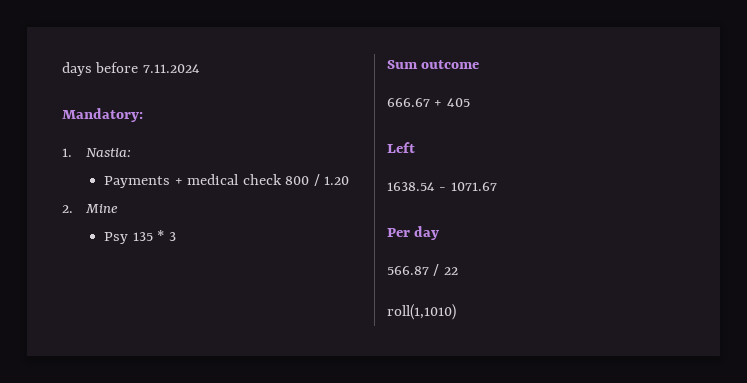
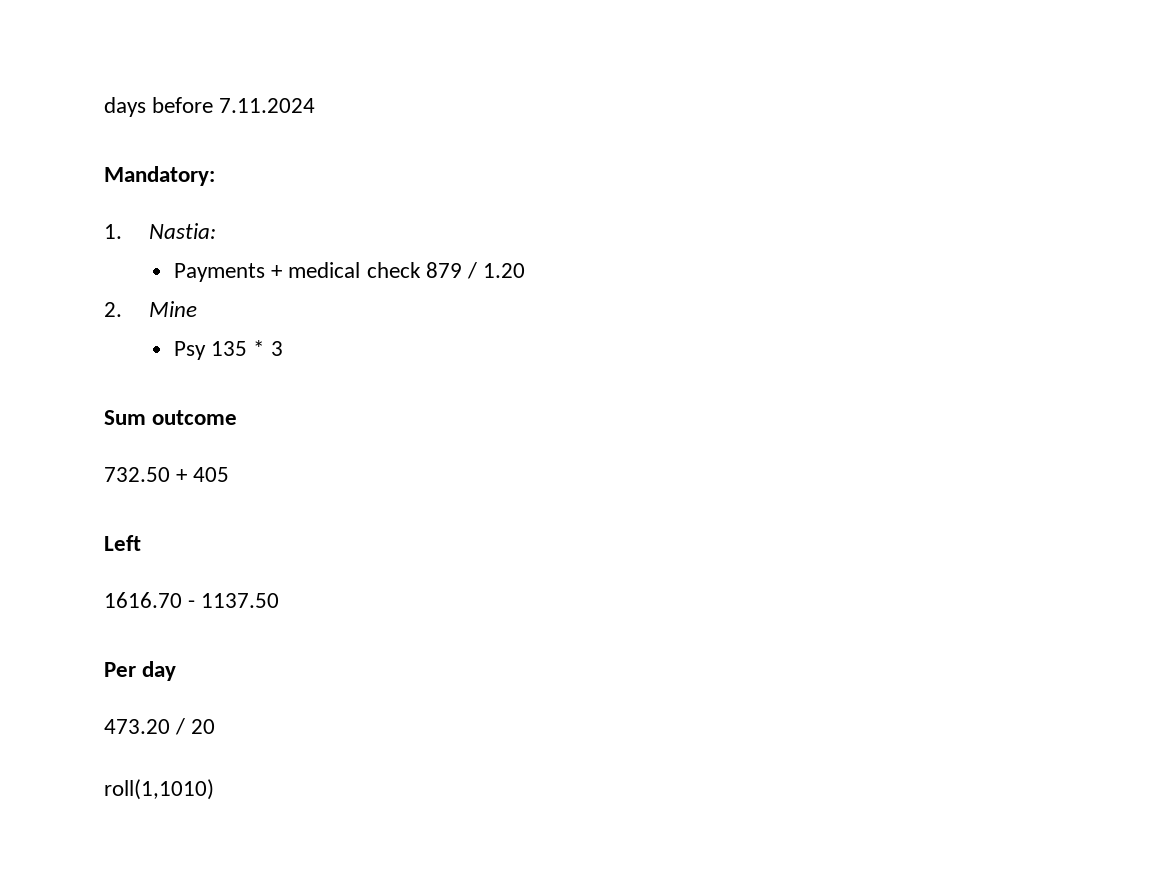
[285,176,310,185] 800 -> [425,262,462,278] 879
[387,98,430,107] 666.67 -> [104,467,170,482] 732.50
[387,182,497,191] 1638.54 - 1071.67 -> [104,592,280,608] 1616.70 - 1137.50
[387,264,458,276] 566.87 / 22 -> [104,718,216,735] 473.20 / 20

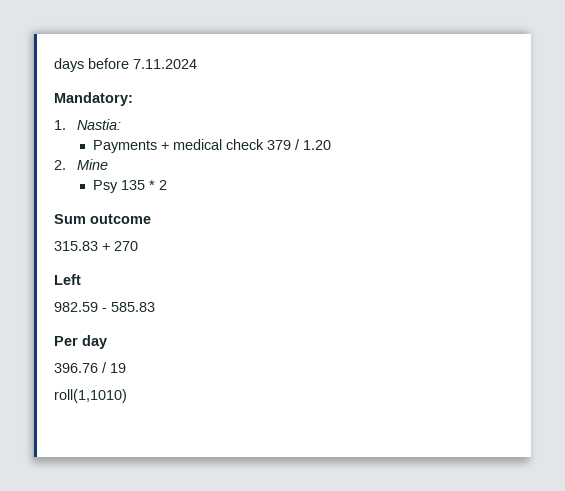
[425,262,462,278] 879 -> [267,140,292,150] 379
[270,341,283,356] 3 -> [159,180,168,190] 2
[104,467,230,482] [104,535,141,551] [104,592,280,608] 732.50 + 405 // Left // 1616.70 - 1137.50 -> [54,241,138,251] [54,274,81,285] [54,302,155,312] 315.83 + 270 // Left // 982.59 - 585.83
[104,718,216,735] 473.20 / 20 -> [54,362,126,373] 396.76 / 19

